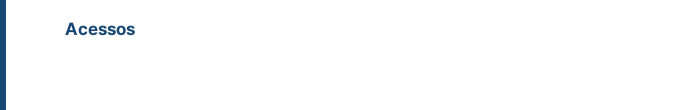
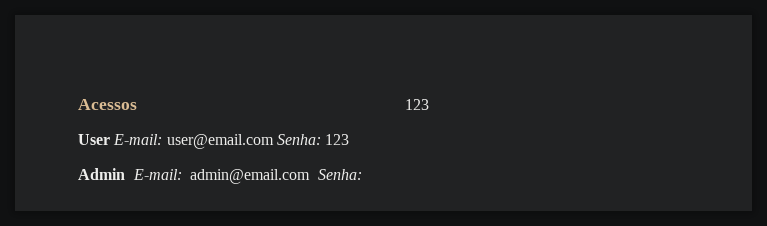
(135, 29) none -> [78,134,350,149] [78,168,362,184] [405,99,429,110] // User E-mail: user@email.com Senha: 123 // Admin E-mail: admin@email.com Senha: 123

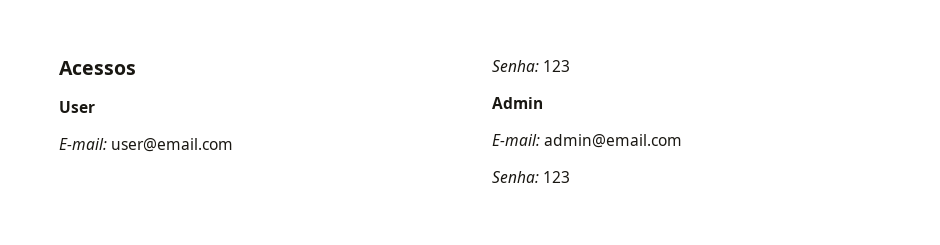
(110, 139) none -> (95, 107) //
(274, 141) none -> (234, 145) //
(125, 174) none -> (543, 103) //
(311, 176) none -> (683, 141) //

